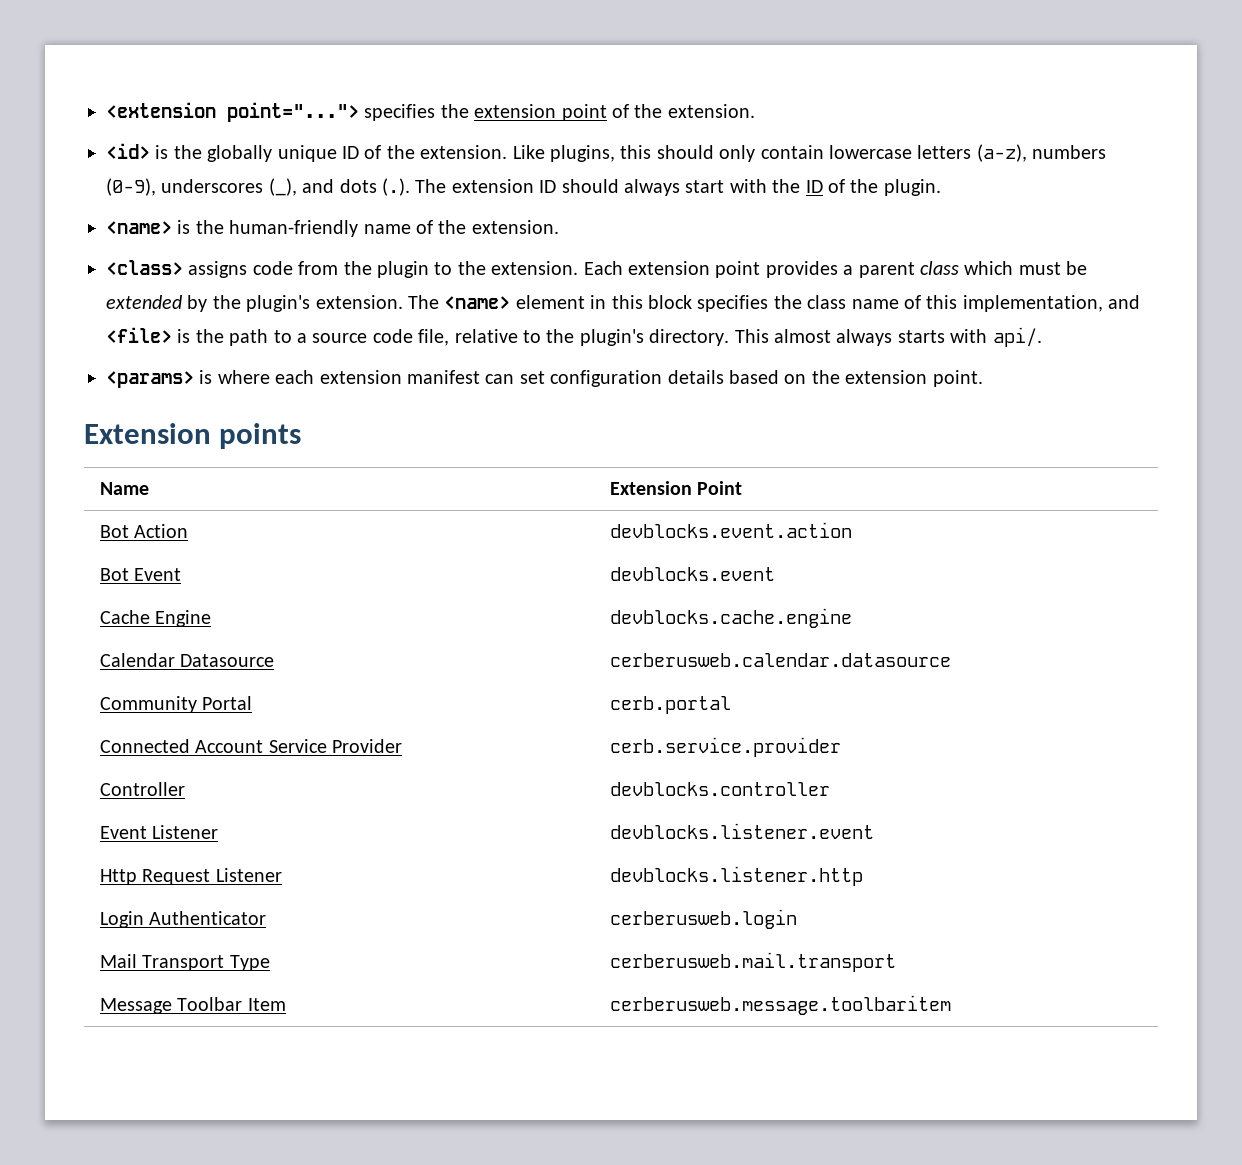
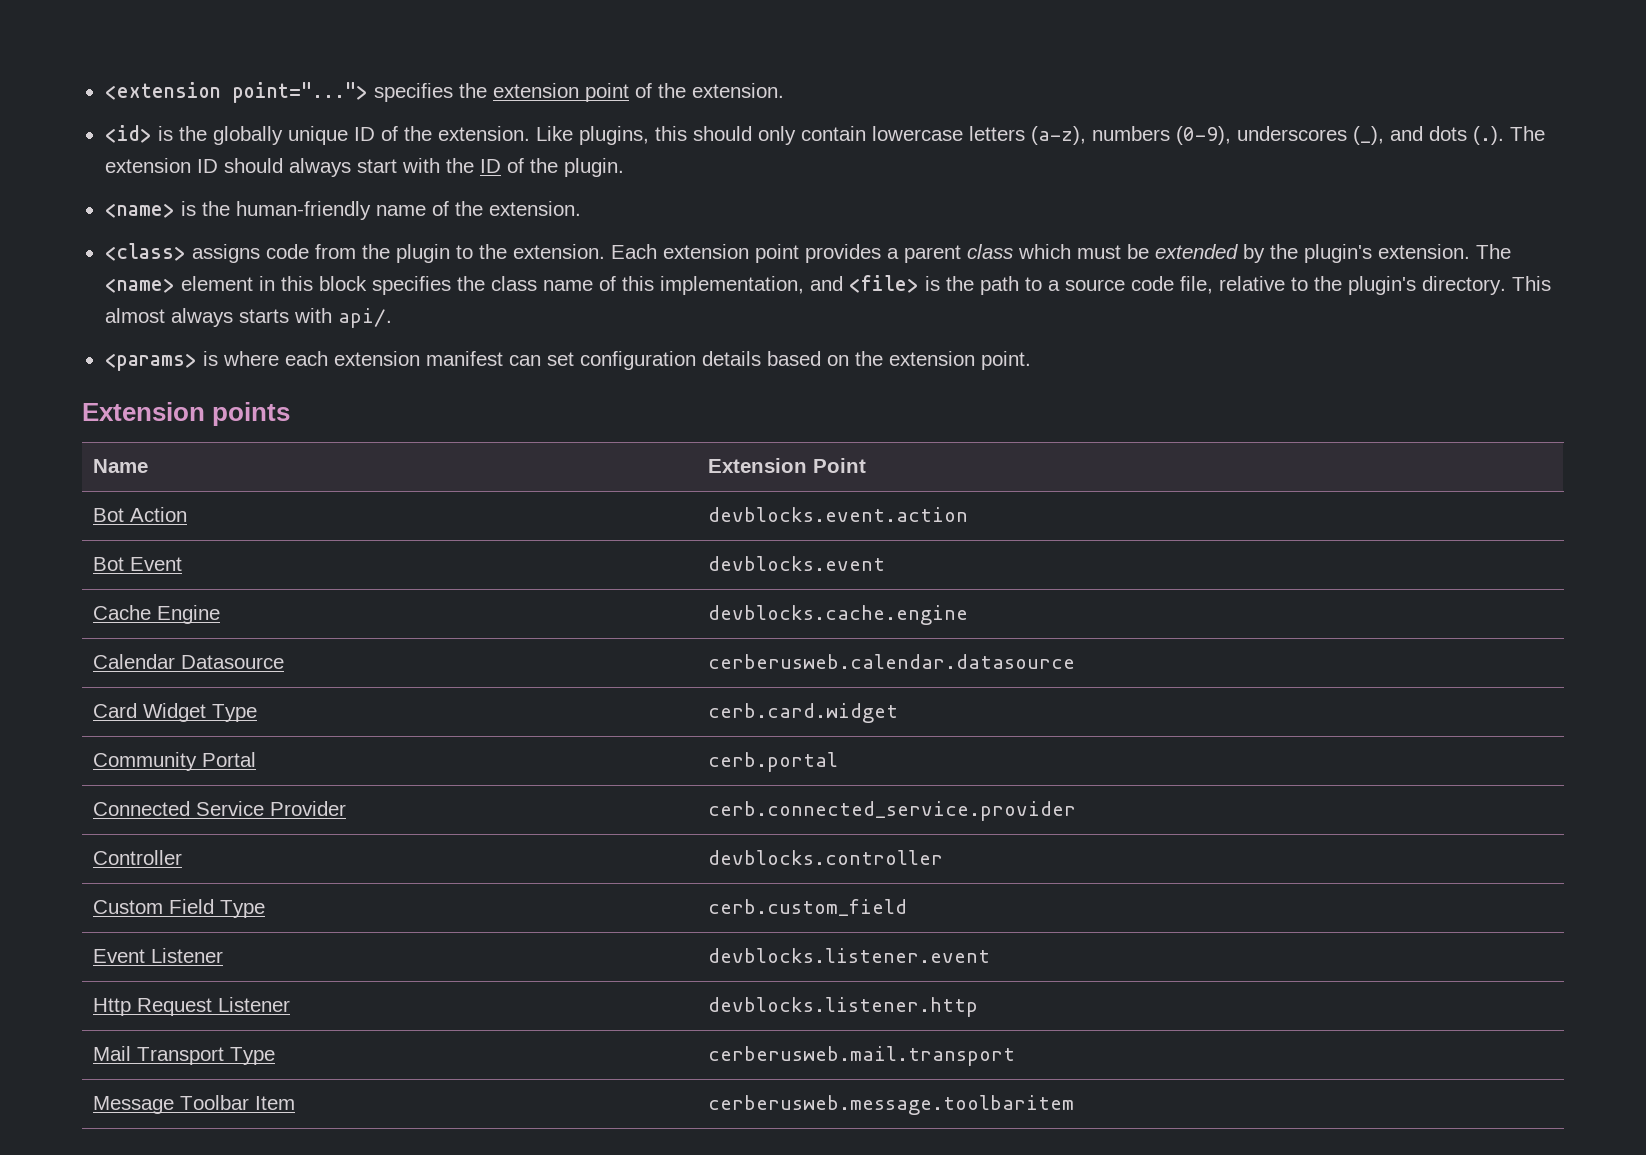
(951, 660) none -> [92,703,257,722] [707,703,898,723] // Card Widget Type | cerb.card.widget
[195,740,264,753] Account -> (190, 808) none
[609,737,841,757] cerb.service.provider -> [707,801,1076,821] cerb.connected_service.provider
(830, 789) none -> [92,899,265,918] [707,899,907,916] // Custom Field Type | cerb.custom_field
[99,911,267,928] [609,909,797,929] // Login Authenticator | cerberusweb.login -> (978, 1007) none

